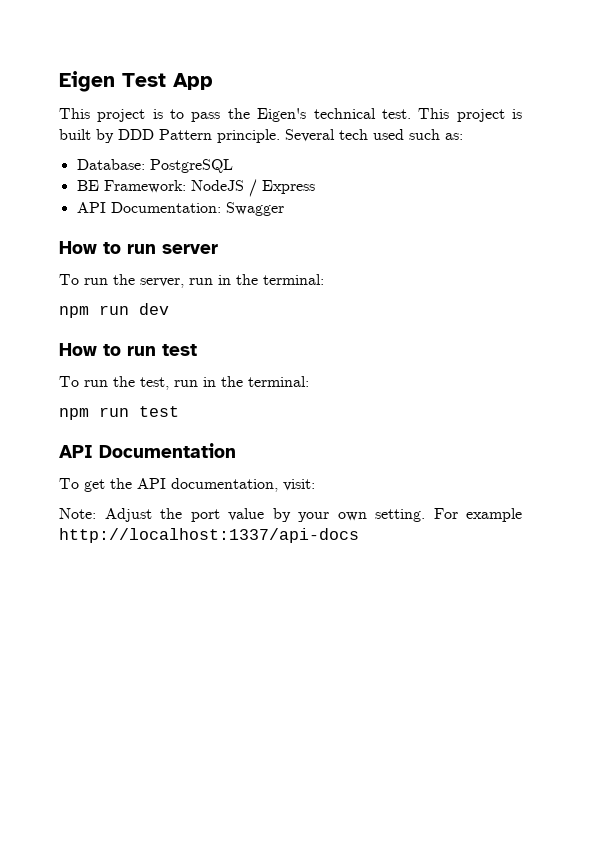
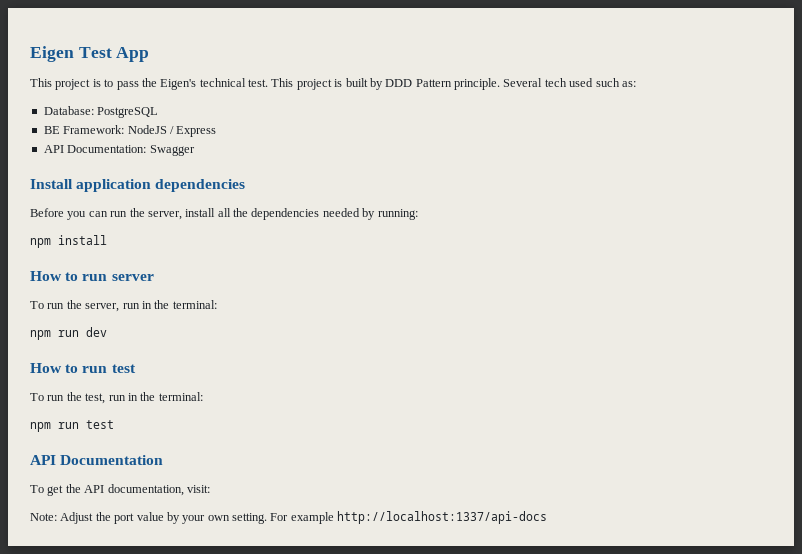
(284, 209) none -> [30,179,246,192] [30,208,418,220] [30,235,107,248] // Install application dependencies // Before you can run the server, install all the dependencies needed by running: // npm install

